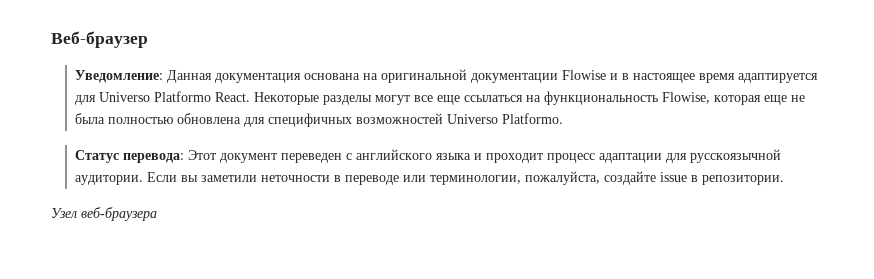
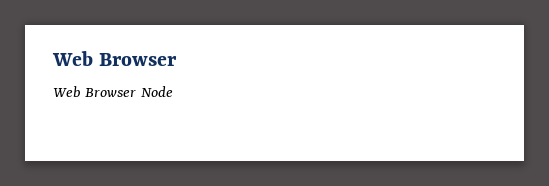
[51,31,148,48] [74,69,818,83] [74,91,805,105] [74,113,563,127] [74,149,781,163] [74,171,784,185] [51,207,157,221] Веб-браузер // Уведомление: Данная документация основана на оригинальной документации Flowise и в настоящее время адаптируется для Universo Platformo React. Некоторые разделы могут все еще ссылаться на функциональность Flowise, которая еще не была полностью обновлена для специфичных возможностей Universo Platformo. // Статус перевода: Этот документ переведен с английского языка и проходит процесс адаптации для русскоязычной аудитории. Если вы заметили неточности в переводе или терминологии, пожалуйста, создайте issue в репозитории. // Узел веб-браузера -> [52,51,178,66] [53,86,173,98] Web Browser // Web Browser Node

